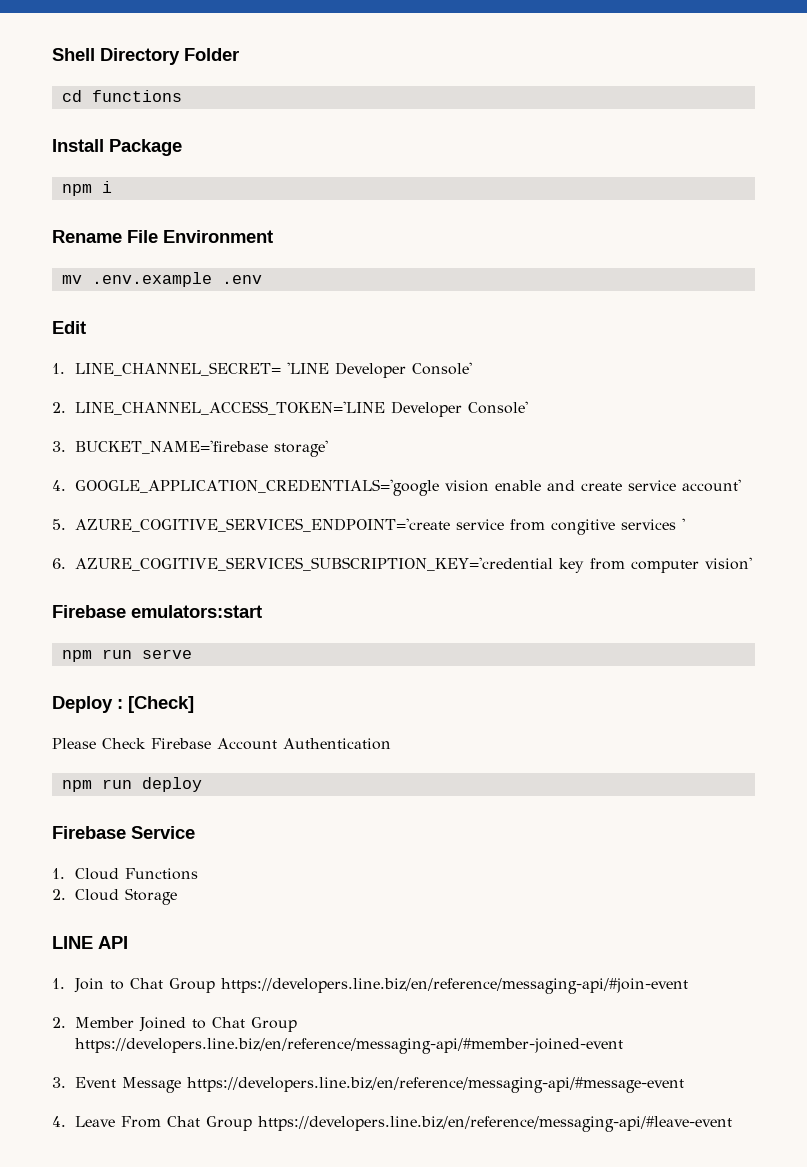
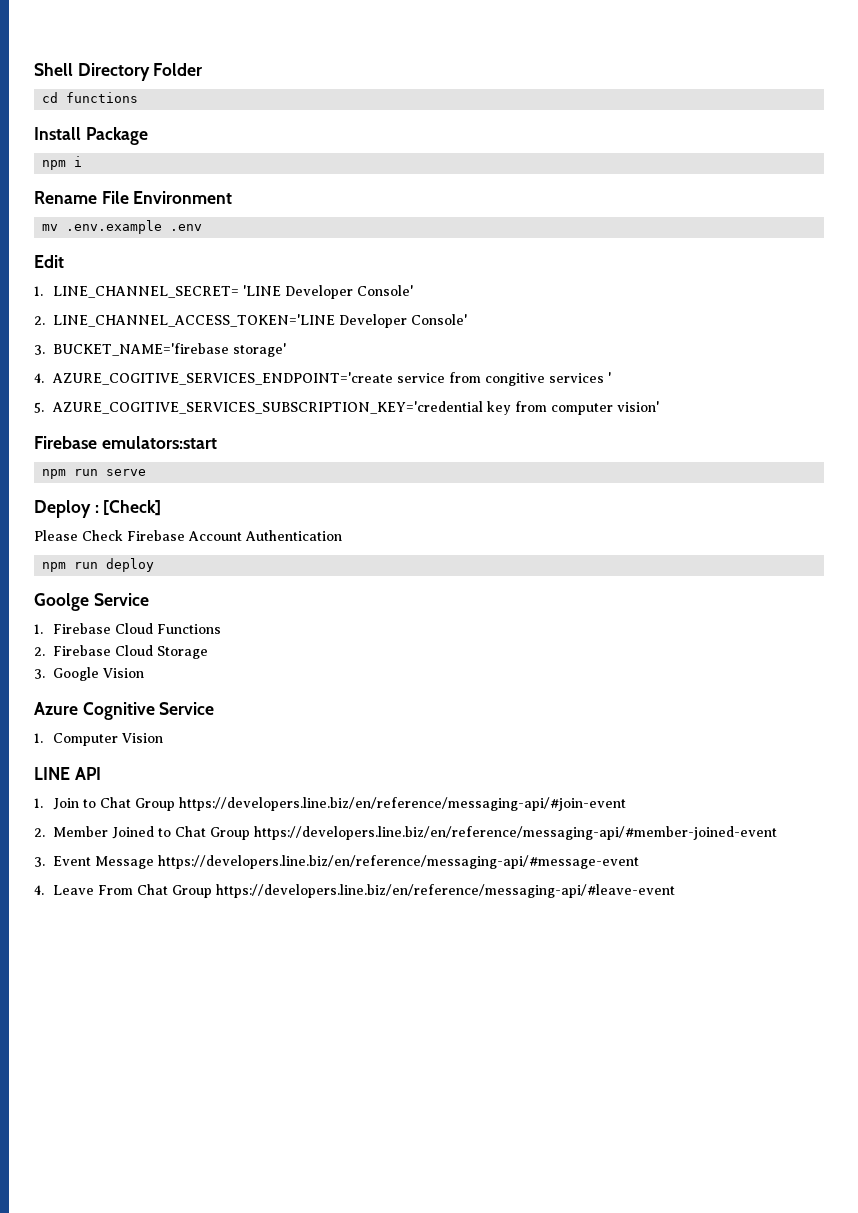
[74,479,741,496] [52,519,66,530] GOOGLE_APPLICATION_CREDENTIALS='google vision enable and create service account' // 5. -> (44, 378) none
[52,558,66,569] 6. -> [34,402,44,413] 5.
[52,826,195,839] [52,868,65,879] Firebase Service // 1. -> [34,593,149,611] [34,623,112,634] Goolge Service // 1. Firebase
(66, 894) none -> [53,645,112,656] Firebase
(177, 896) none -> [34,667,145,681] [34,702,215,720] [34,733,164,746] // 3. Google Vision // Azure Cognitive Service // 1. Computer Vision

